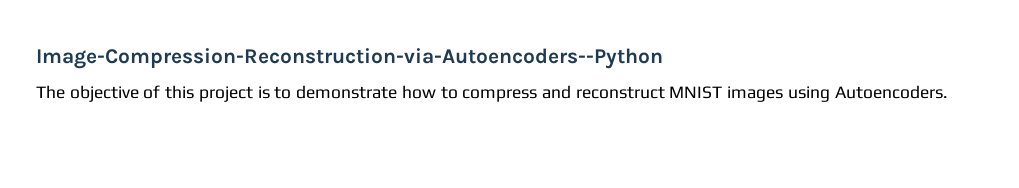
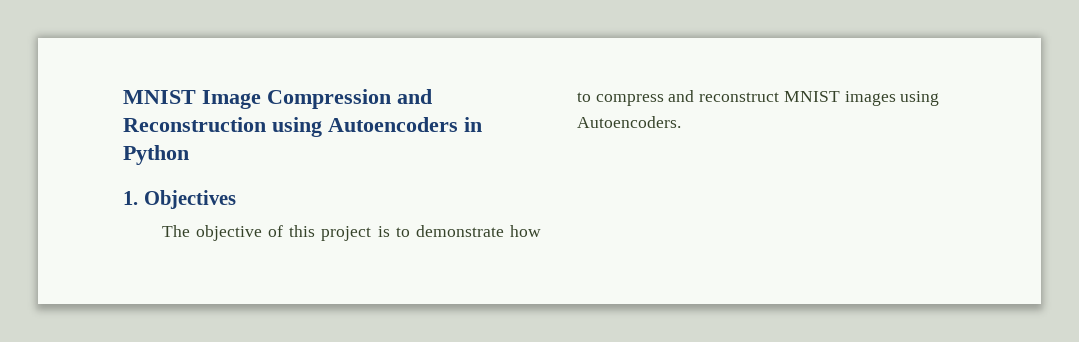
[36,48,663,69] Image-Compression-Reconstruction-via-Autoencoders--Python -> [123,89,432,109] [123,117,482,137] [123,145,189,165] [123,190,236,209] MNIST Image Compression and Reconstruction using Autoencoders in Python // 1. Objectives

